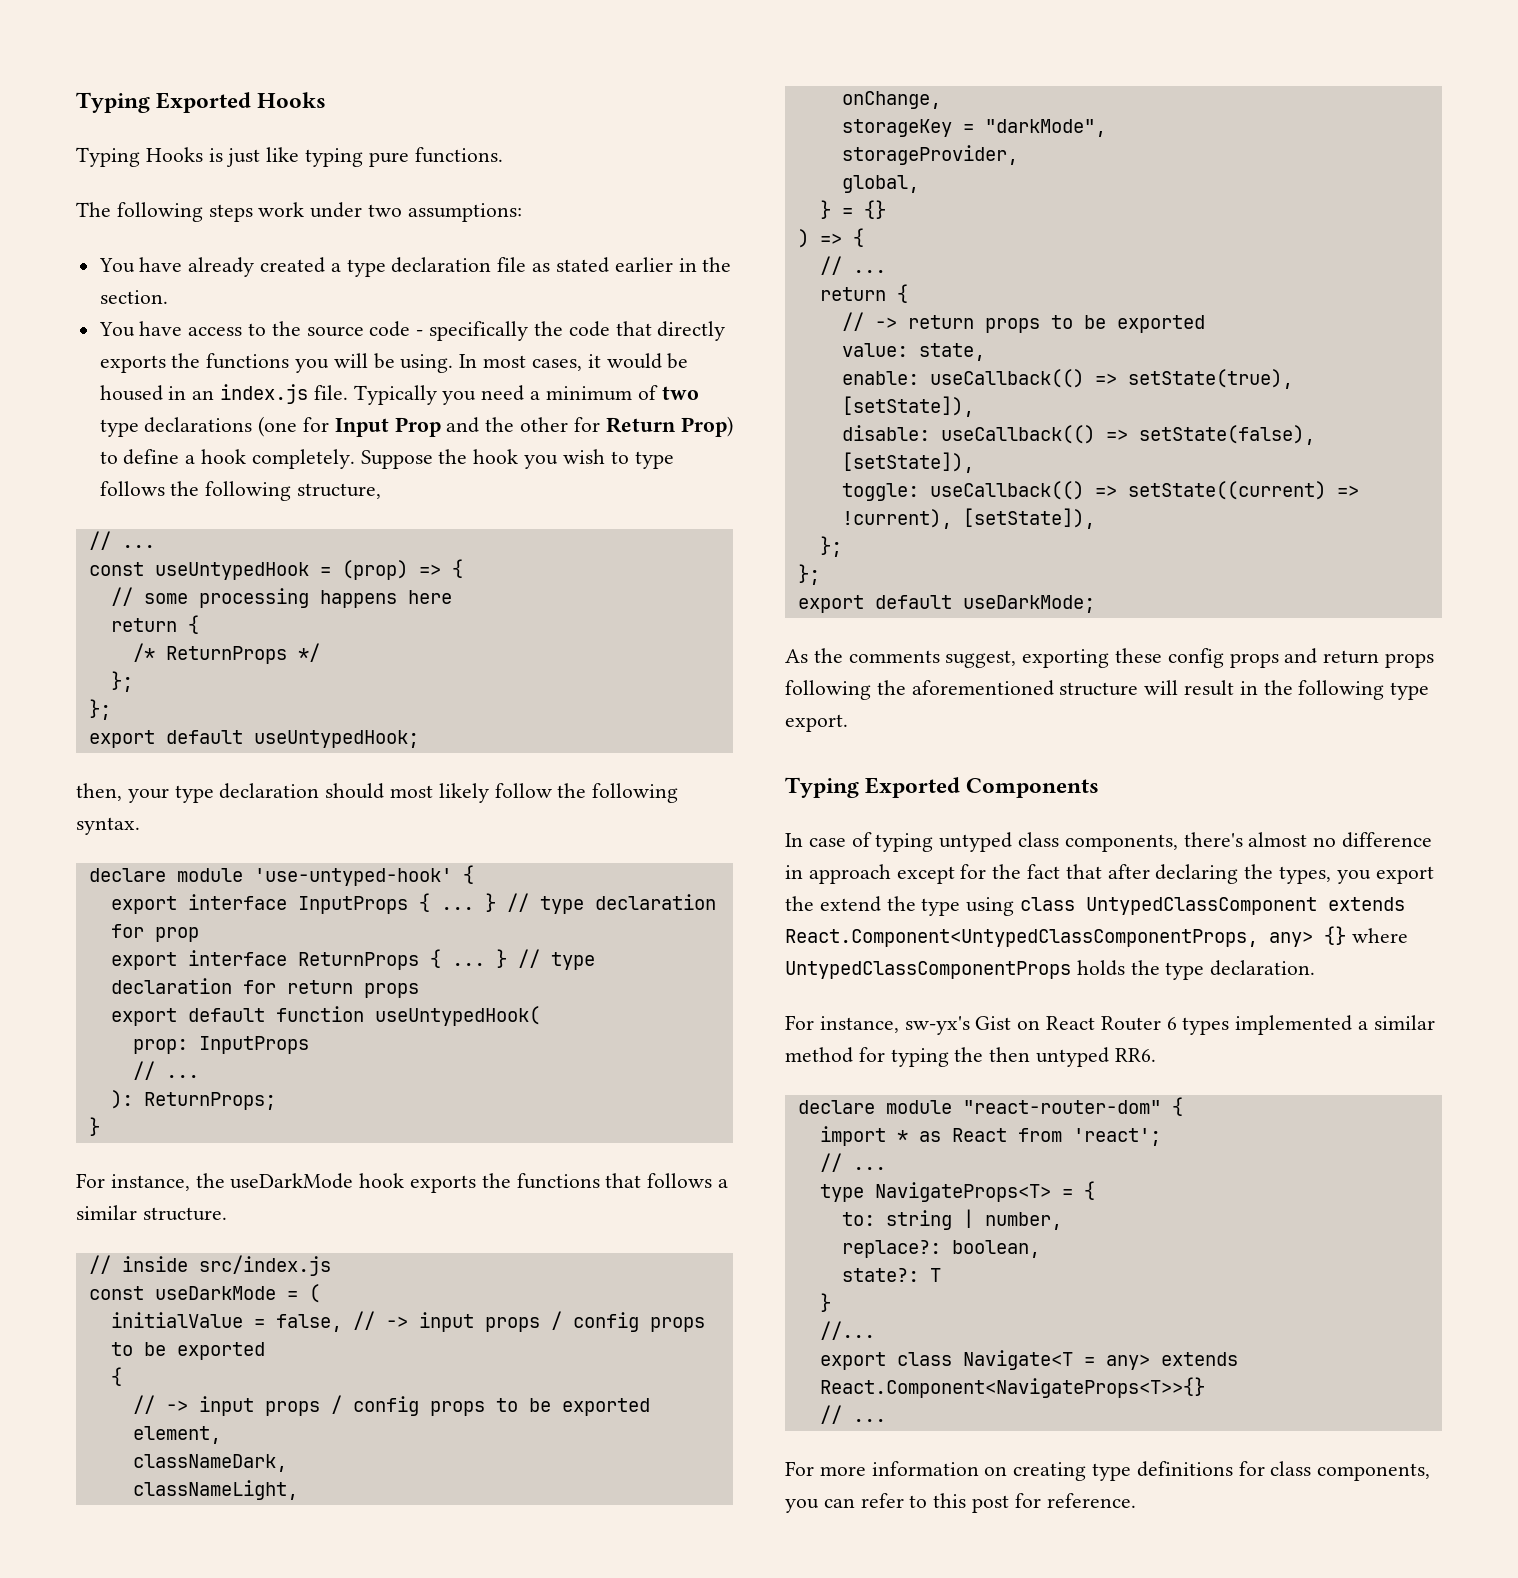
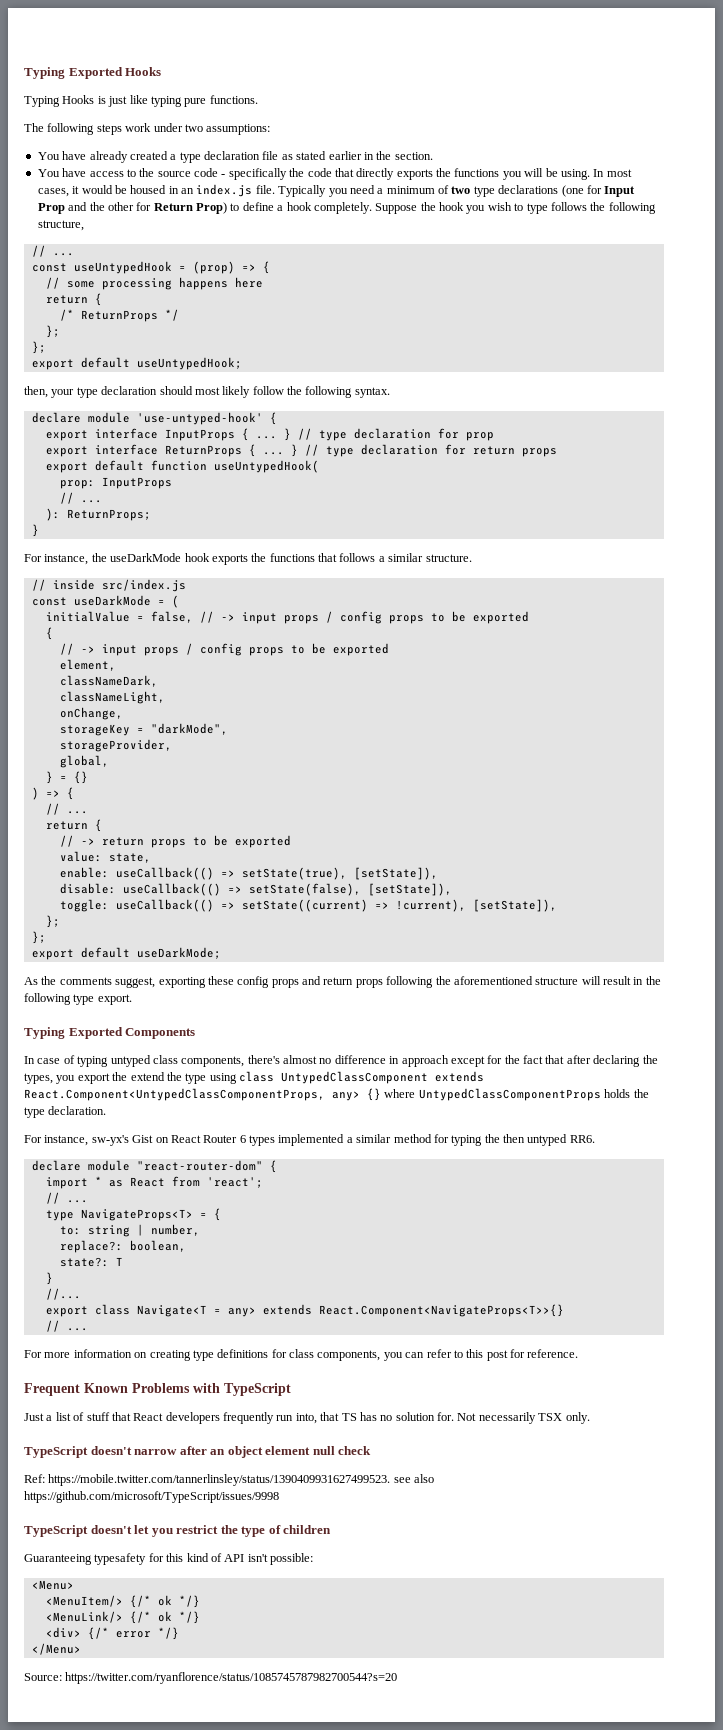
(1136, 1500) none -> [24,1383,291,1396] [24,1412,590,1424] [24,1446,372,1458] [24,1474,435,1486] [24,1491,279,1503] [24,1525,332,1537] [24,1553,313,1565] [31,1580,74,1590] [45,1595,200,1608] [45,1611,200,1624] [45,1627,179,1640] [31,1643,81,1655] [24,1672,398,1684] // Frequent Known Problems with TypeScript // Just a list of stuff that React developers frequently run into, that TS has no solution for. Not necessarily TSX only. // TypeScript doesn't narrow after an object element null check // Ref: https://mobile.twitter.com/tannerlinsley/status/1390409931627499523. see also https://github.com/microsoft/TypeScript/issues/9998 // TypeScript doesn't let you restrict the type of children // Guaranteeing typesafety for this kind of API isn't possible: // <Menu> // <MenuItem/> {/* ok */} // <MenuLink/> {/* ok */} // <div> {/* error */} // </Menu> // Source: https://twitter.com/ryanflorence/status/1085745787982700544?s=20

